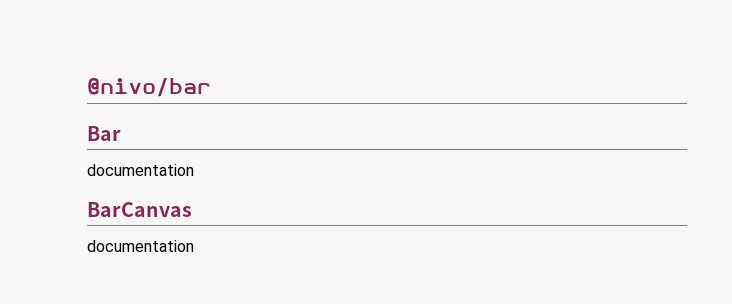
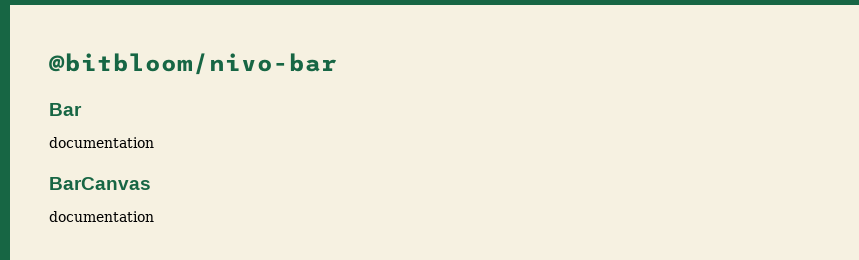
[87,77,211,97] @nivo/bar -> [49,53,337,75] @bitbloom/nivo-bar

